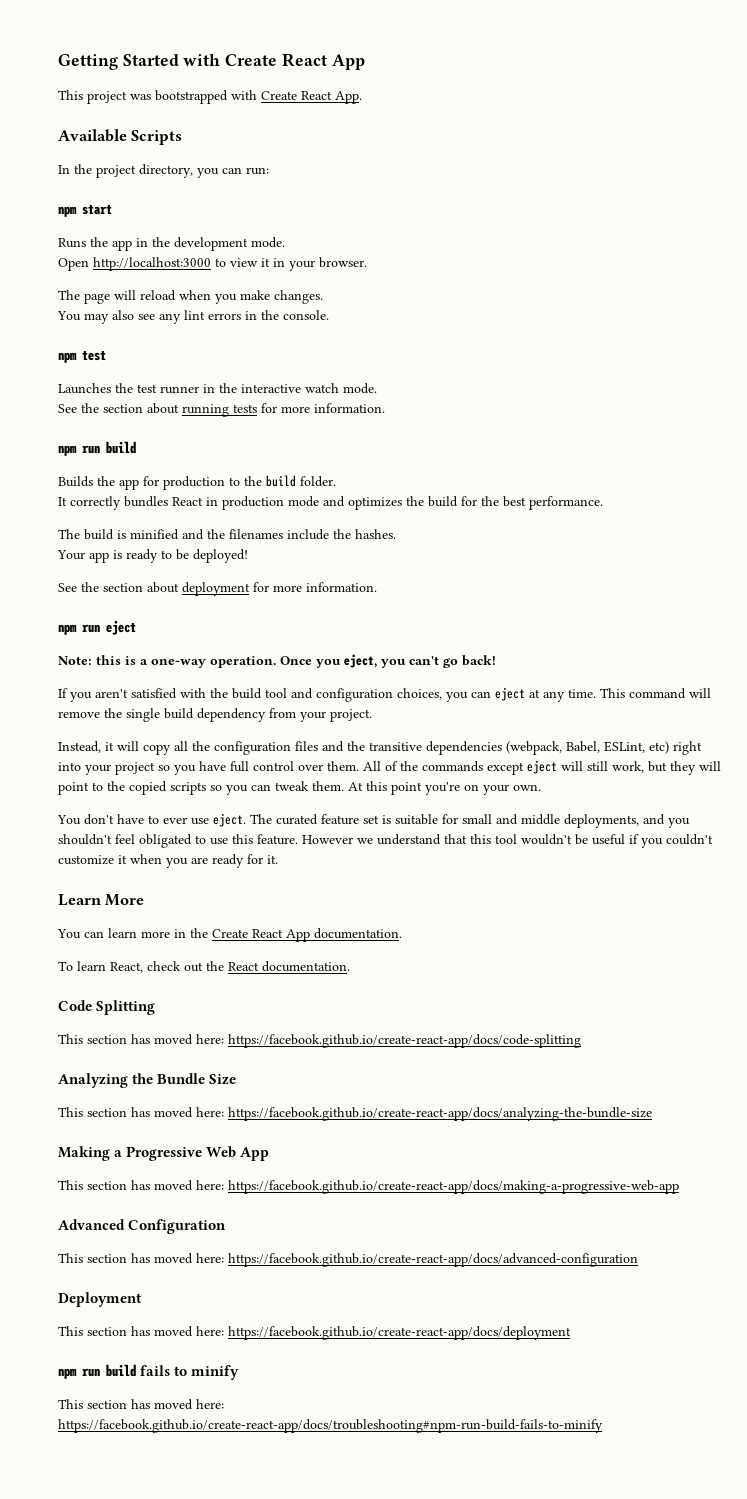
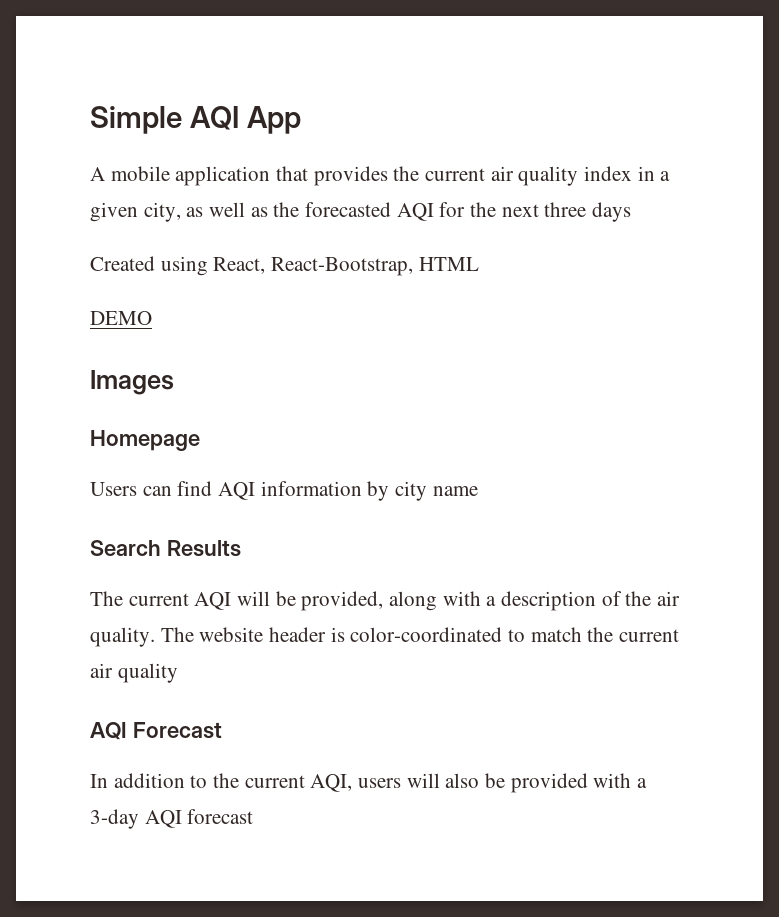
[58,53,365,70] [58,90,362,104] [58,129,183,145] [58,164,269,178] [58,204,112,217] [58,237,285,251] [58,257,367,271] [58,290,323,304] [57,310,329,324] [58,350,106,363] [58,383,377,394] [58,403,385,417] [58,441,136,456] [58,475,336,490] [58,496,603,510] [58,529,396,540] [57,549,248,563] [58,582,377,596] [58,620,136,635] [58,654,496,668] [58,687,711,702] [58,708,372,722] [58,741,702,755] [58,760,721,775] [58,781,541,795] [57,813,690,828] [58,834,713,848] [58,854,278,868] [58,894,145,906] [57,928,402,942] [58,961,350,973] [58,1000,156,1015] [58,1034,581,1048] [58,1073,237,1088] [58,1107,652,1121] [58,1146,270,1161] [58,1180,679,1194] [58,1219,227,1234] [58,1253,638,1267] [58,1292,142,1307] [58,1326,571,1340] [58,1364,240,1380] [58,1399,224,1410] [58,1419,603,1433] Getting Started with Create React App // This project was bootstrapped with Create React App. // Available Scripts // In the project directory, you can run: // npm start // Runs the app in the development mode. // Open http://localhost:3000 to view it in your browser. // The page will reload when you make changes. // You may also see any lint errors in the console. // npm test // Launches the test runner in the interactive watch mode. // See the section about running tests for more information. // npm run build // Builds the app for production to the build folder. // It correctly bundles React in production mode and optimizes the build for the best performance. // The build is minified and the filenames include the hashes. // Your app is ready to be deployed! // See the section about deployment for more information. // npm run eject // Note: this is a one-way operation. Once you eject, you can't go back! // If you aren't satisfied with the build tool and configuration choices, you can eject at any time. This command will remove the single build dependency from your project. // Instead, it will copy all the configuration files and the transitive dependencies (webpack, Babel, ESLint, etc) right into your project so you have full control over them. All of the commands except eject will still work, but they will point to the copied scripts so you can tweak them. At this point you're on your own. // You don't have to ever use eject. The curated feature set is suitable for small and middle deployments, and you shouldn't feel obligated to use this feature. However we understand that this tool wouldn't be useful if you couldn't customize it when you are ready for it. // Learn More // You can learn more in the Create React App documentation. // To learn React, check out the React documentation. // Code Splitting // This section has moved here: https://facebook.github.io/create-react-app/docs/code-splitting // Analyzing the Bundle Size // This section has moved here: https://facebook.github.io/create-react-app/docs/analyzing-the-bundle-size // Making a Progressive Web App // This section has moved here: https://facebook.github.io/create-react-app/docs/making-a-progressive-web-app // Advanced Configuration // This section has moved here: https://facebook.github.io/create-react-app/docs/advanced-configuration // Deployment // This section has moved here: https://facebook.github.io/create-react-app/docs/deployment // npm run build fails to minify // This section has moved here: https://facebook.github.io/create-react-app/docs/troubleshooting#npm-run-build-fails-to-minify -> [90,106,301,134] [90,166,671,186] [90,202,632,222] [90,256,479,276] [90,311,152,325] [90,370,174,395] [90,430,200,451] [90,481,478,501] [90,540,241,557] [90,591,681,611] [90,627,680,647] [90,663,178,683] [90,722,222,740] [90,773,648,793] [90,809,254,829] Simple AQI App // A mobile application that provides the current air quality index in a given city, as well as the forecasted AQI for the next three days // Created using React, React-Bootstrap, HTML // DEMO // Images // Homepage // Users can find AQI information by city name // Search Results // The current AQI will be provided, along with a description of the air quality. The website header is color-coordinated to match the current air quality // AQI Forecast // In addition to the current AQI, users will also be provided with a 3-day AQI forecast

